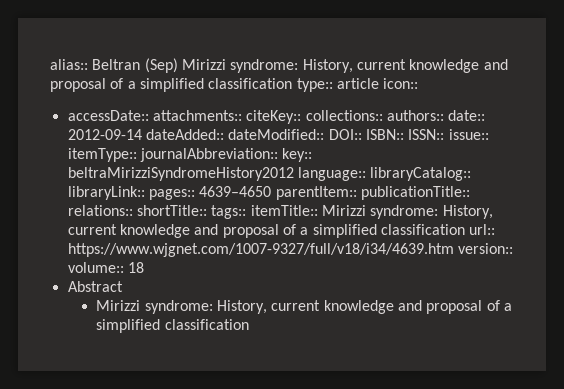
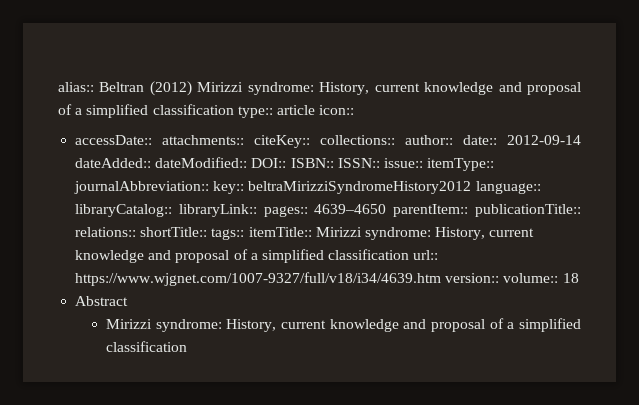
[144,58,178,73] (Sep) -> [149,81,192,96] (2012)
[386,110,444,121] authors:: -> [405,135,454,145] author::

